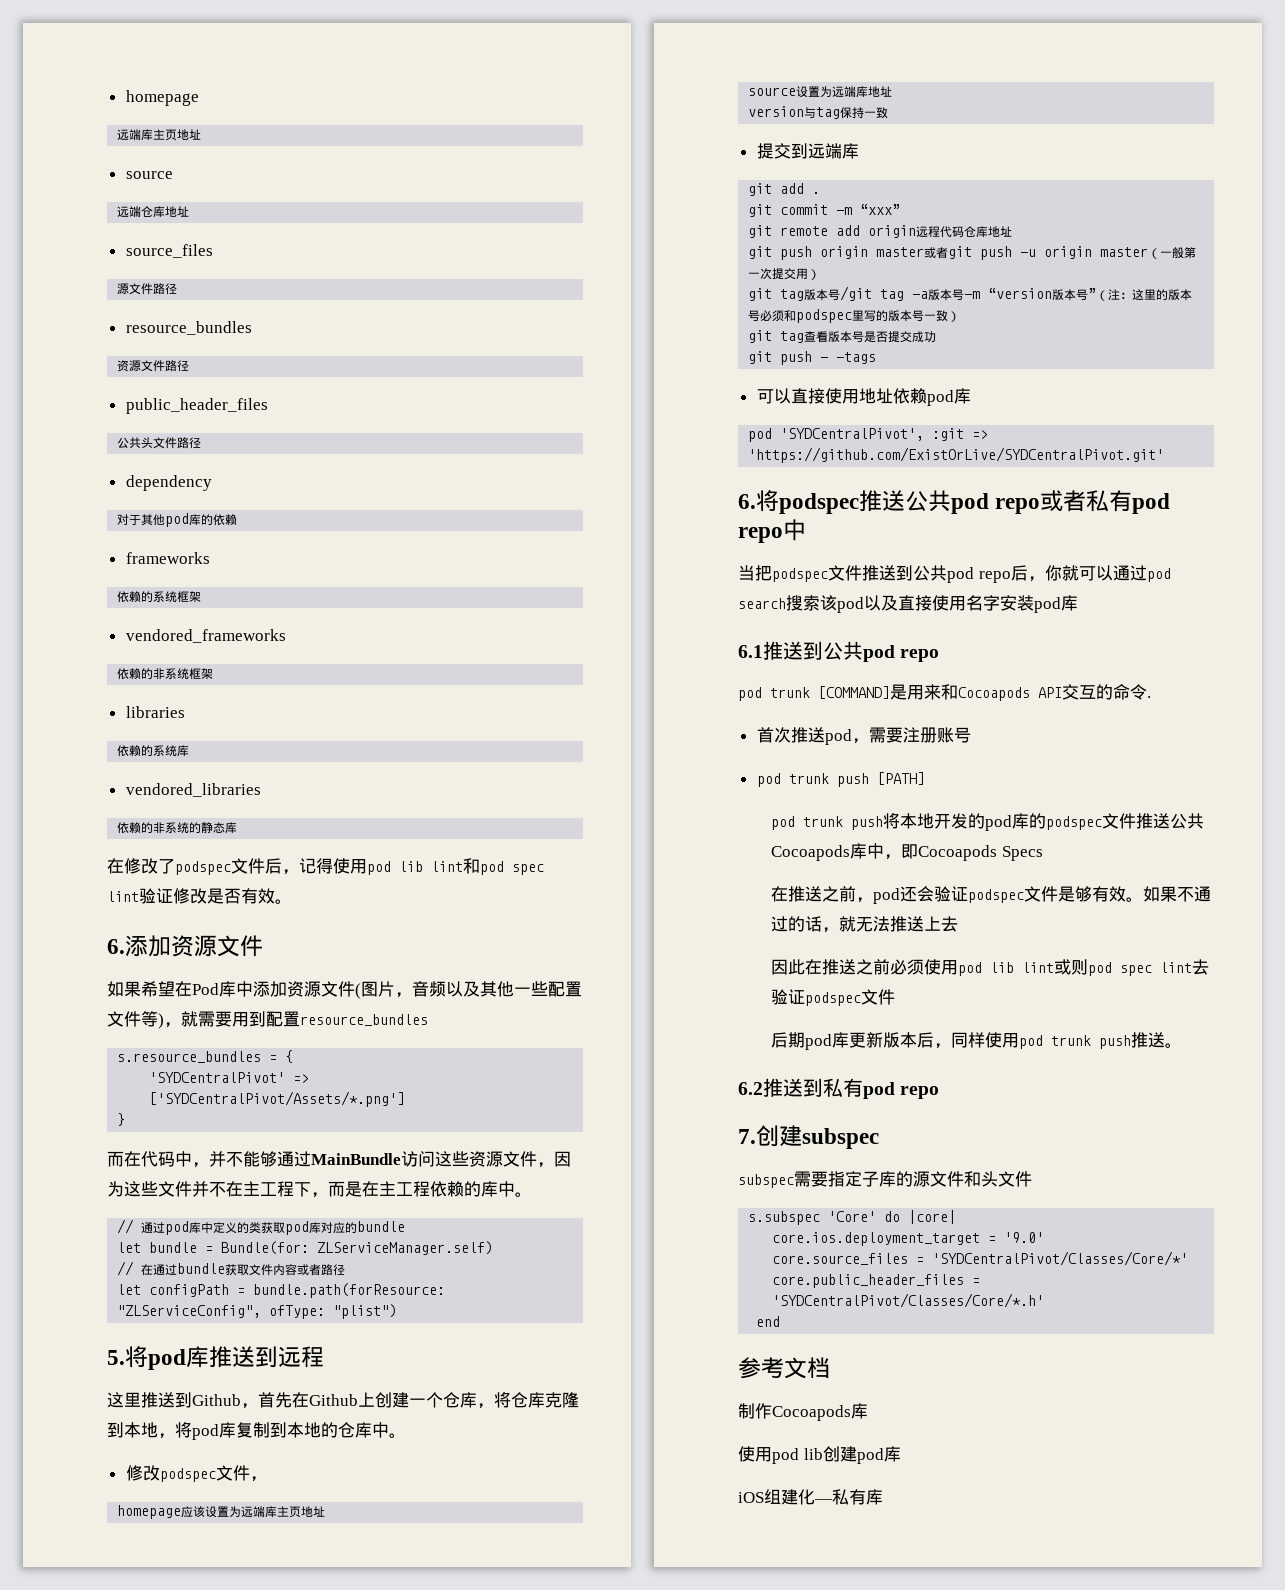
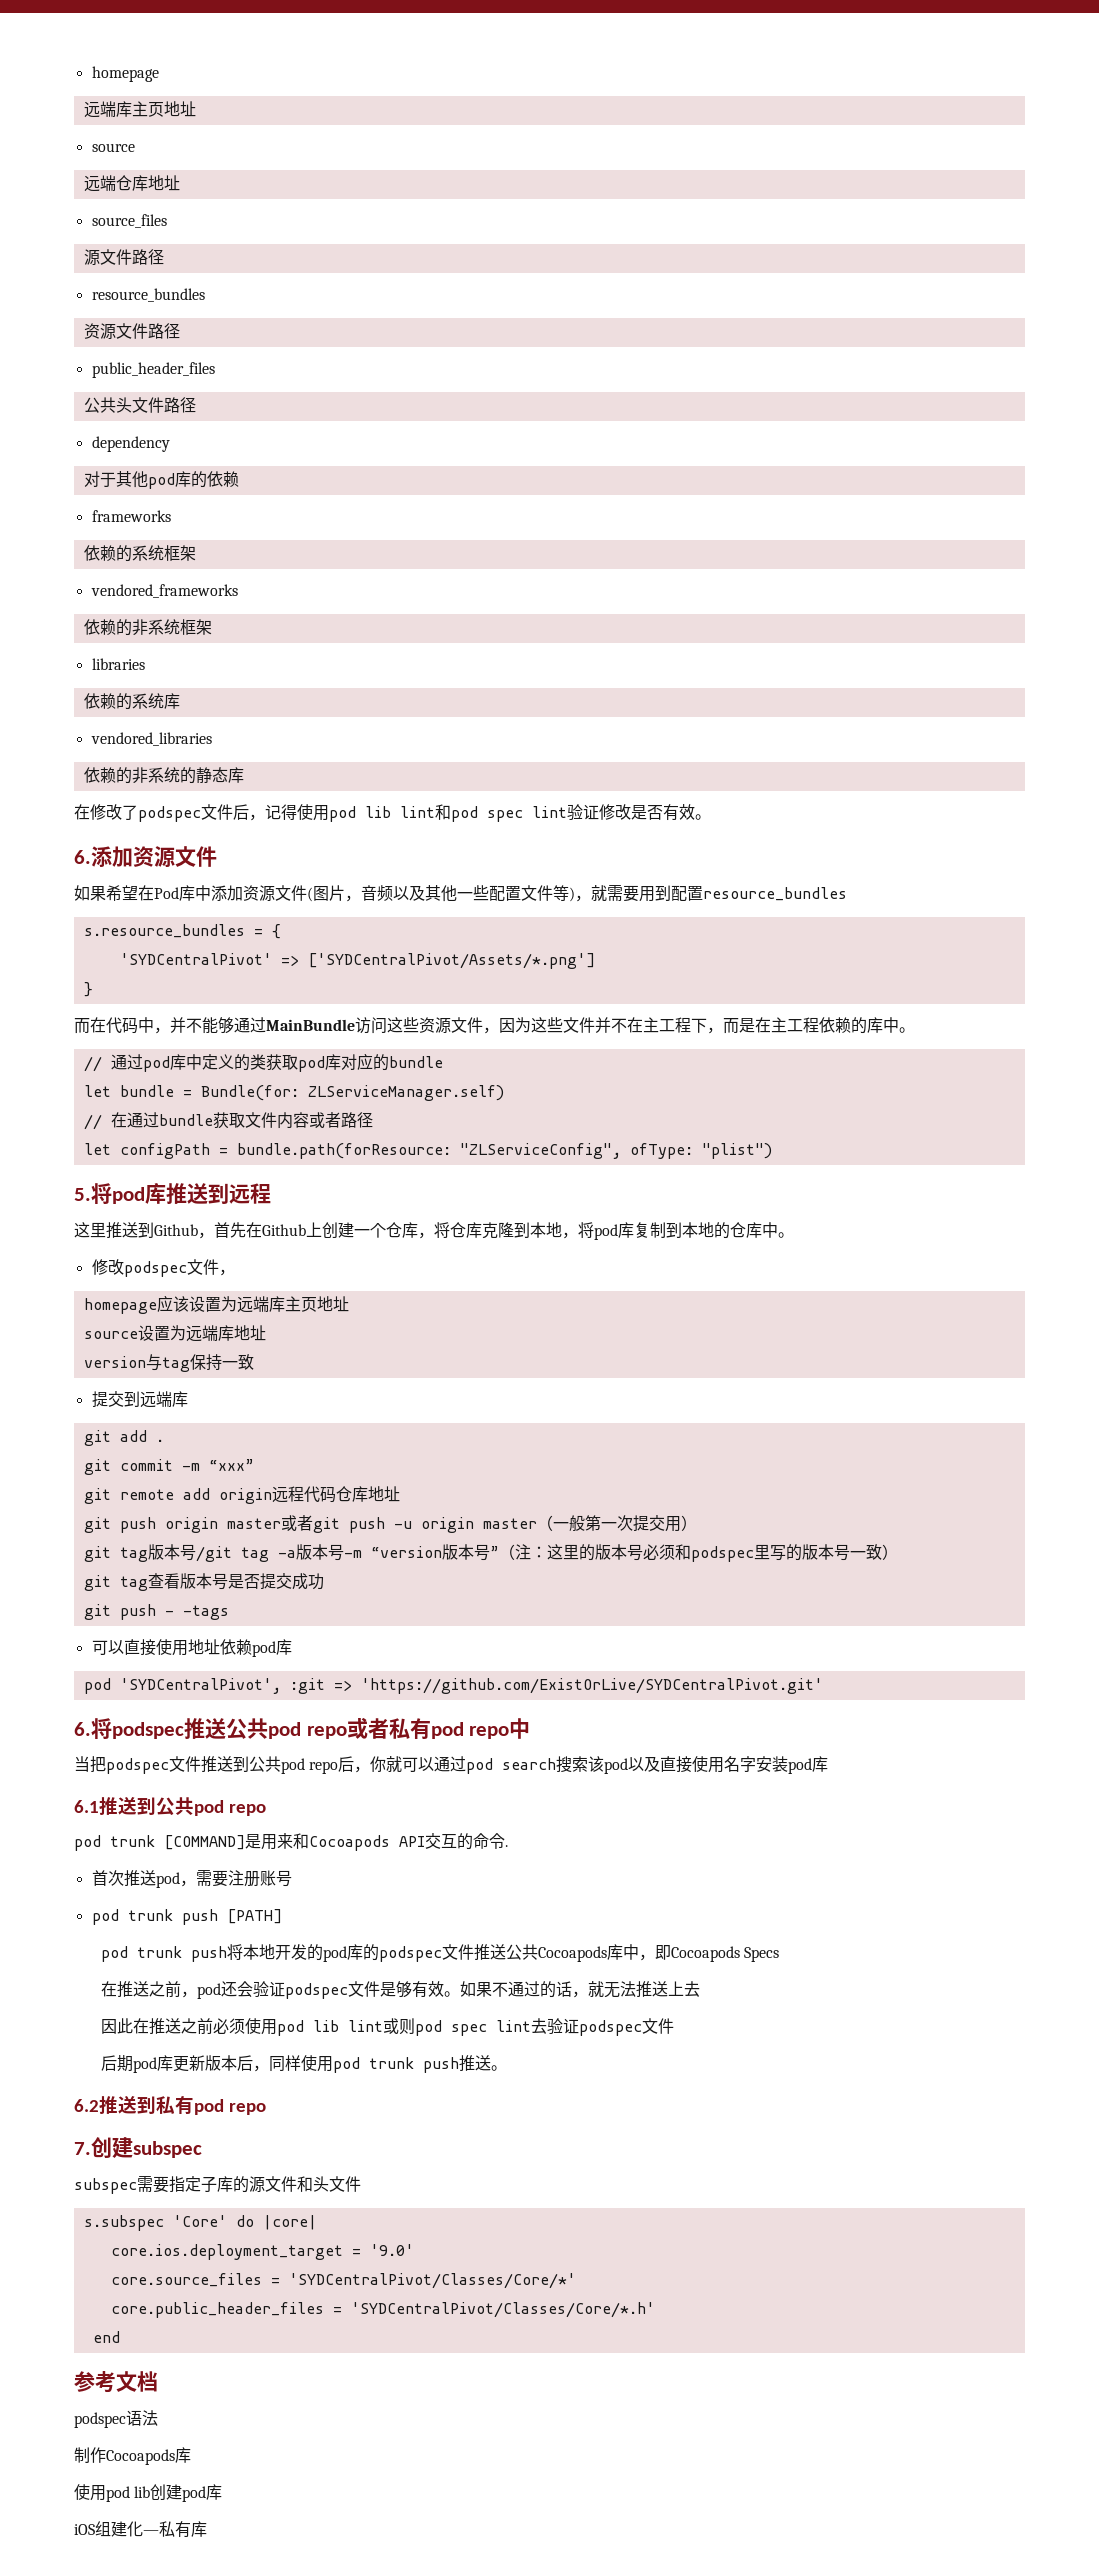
(830, 1368) none -> [74,2410,158,2428] // podspec语法

